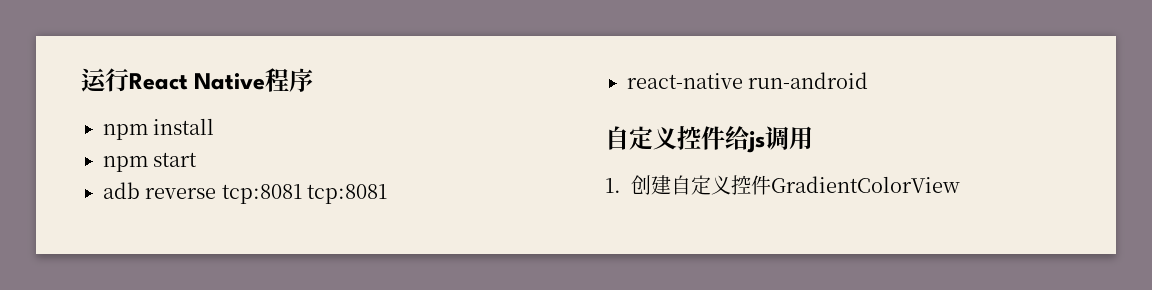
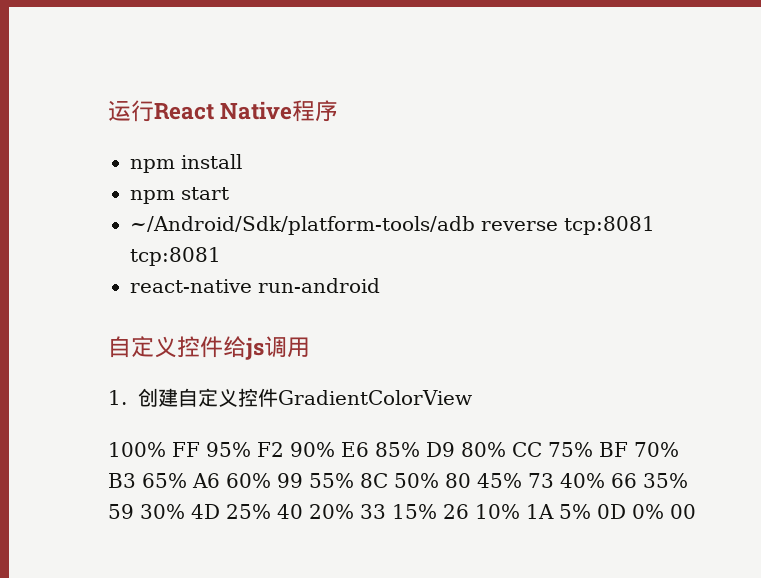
[103,182,140,199] adb -> [130,216,475,235] ~/Android/Sdk/platform-tools/adb
(960, 184) none -> [108,442,679,457] [108,473,688,488] [108,504,696,519] // 100% FF 95% F2 90% E6 85% D9 80% CC 75% BF 70% B3 65% A6 60% 99 55% 8C 50% 80 45% 73 40% 66 35% 59 30% 4D 25% 40 20% 33 15% 26 10% 1A 5% 0D 0% 00

